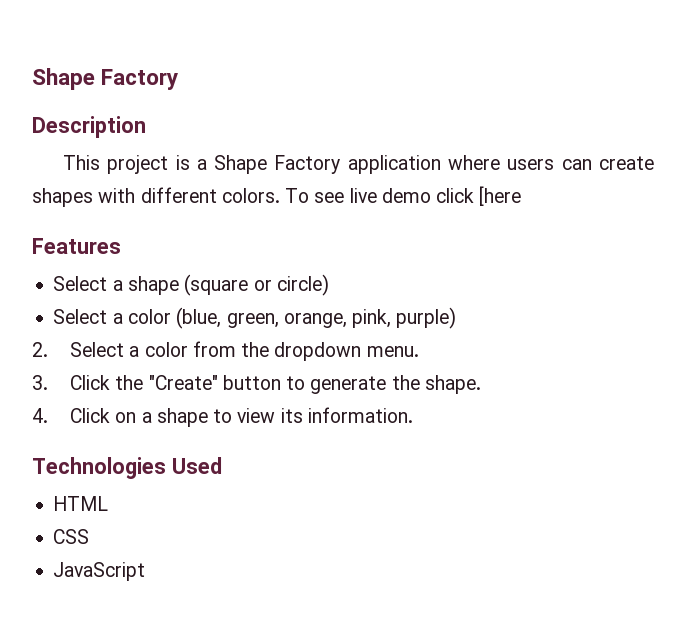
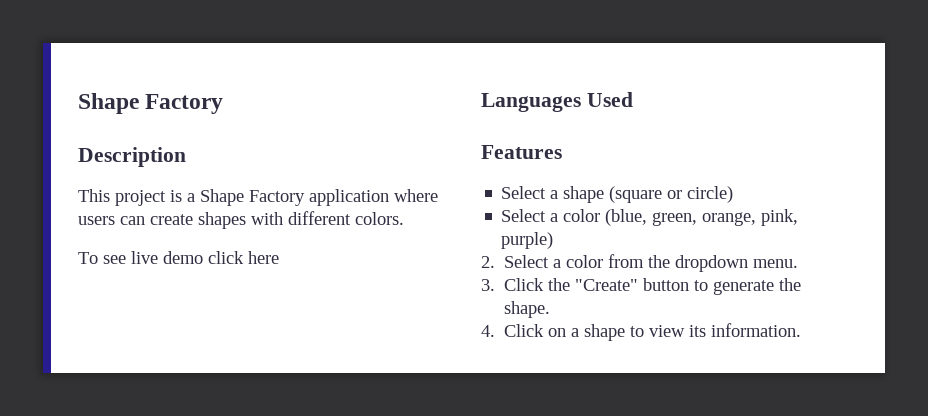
(280, 195) none -> (404, 218) //
[479,186,522,206] [here -> [248,251,279,264] [481,92,633,112] here // Languages Used
[32,457,222,479] [53,496,109,511] [53,529,90,544] [53,562,146,581] // Technologies Used // HTML // CSS // JavaScript -> (802, 330) none

